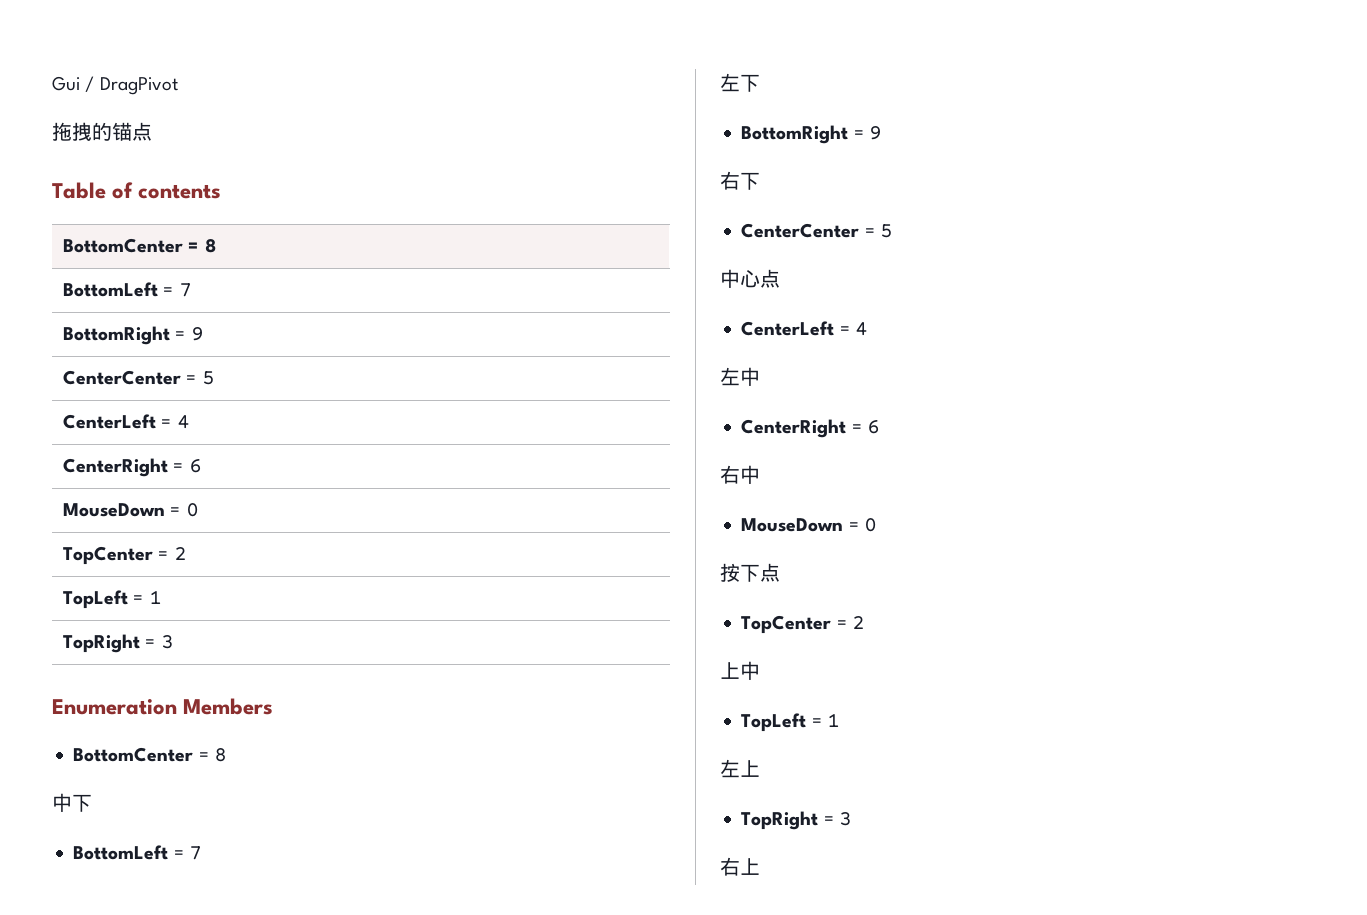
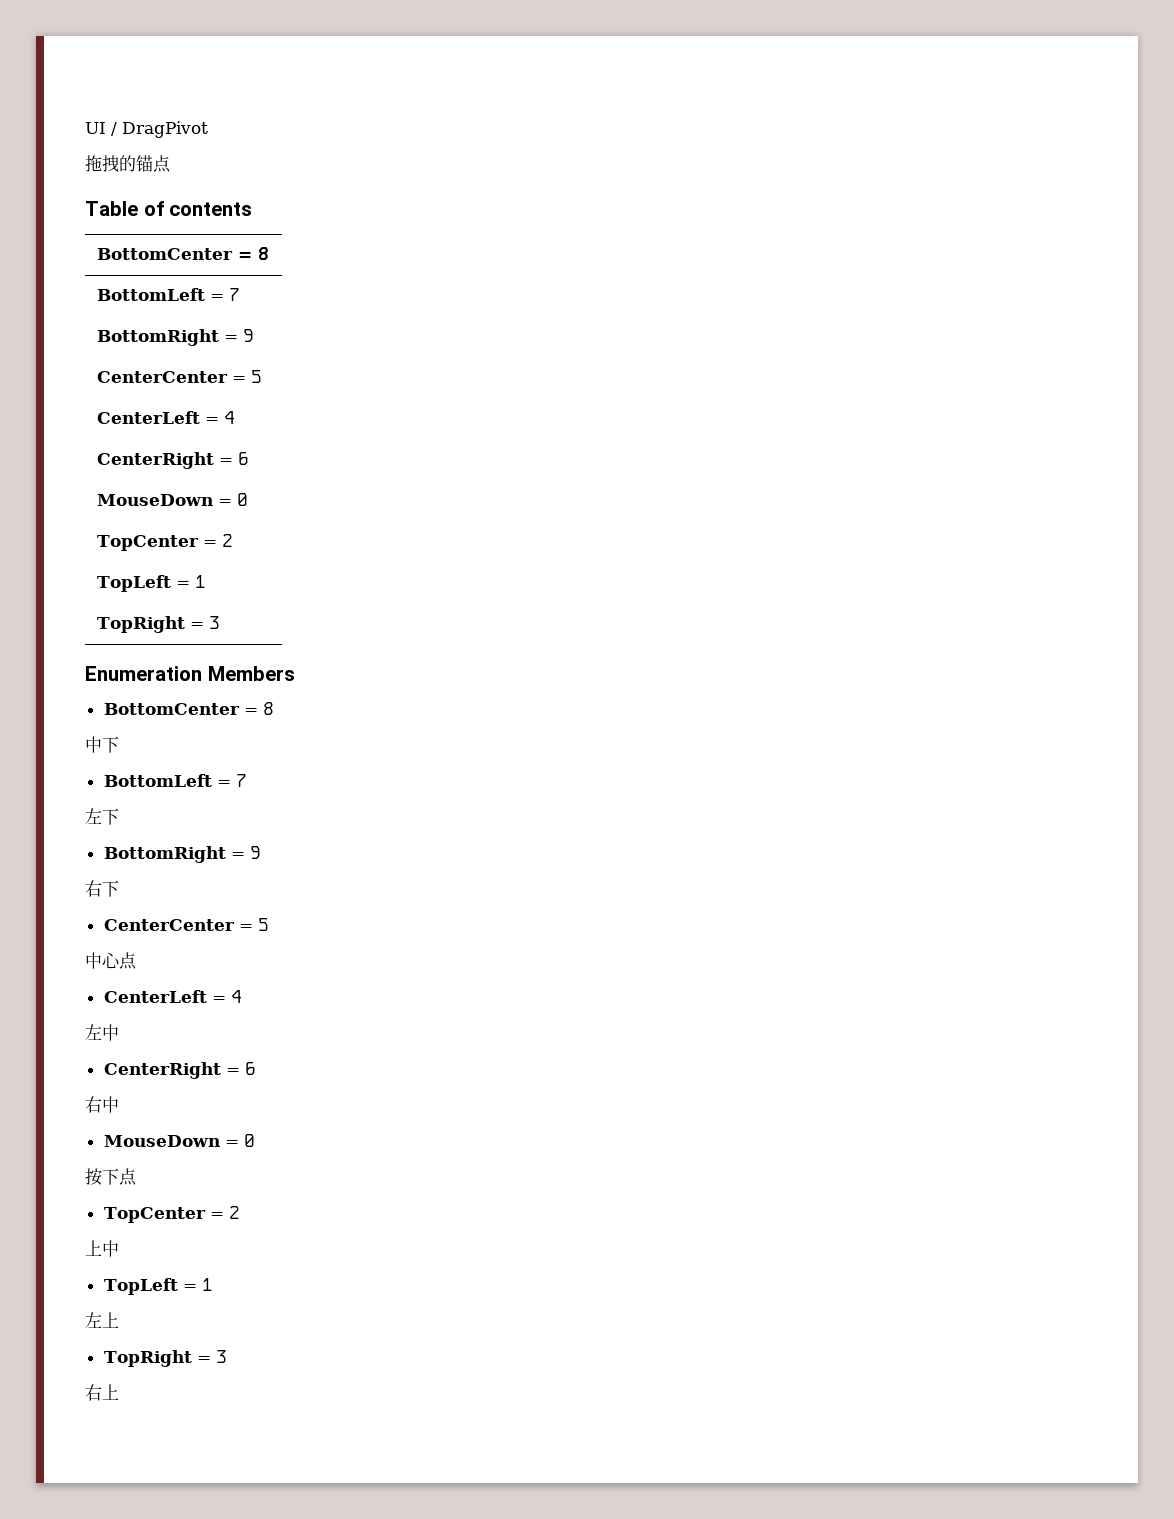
[52,76,80,91] Gui -> [85,122,106,134] UI

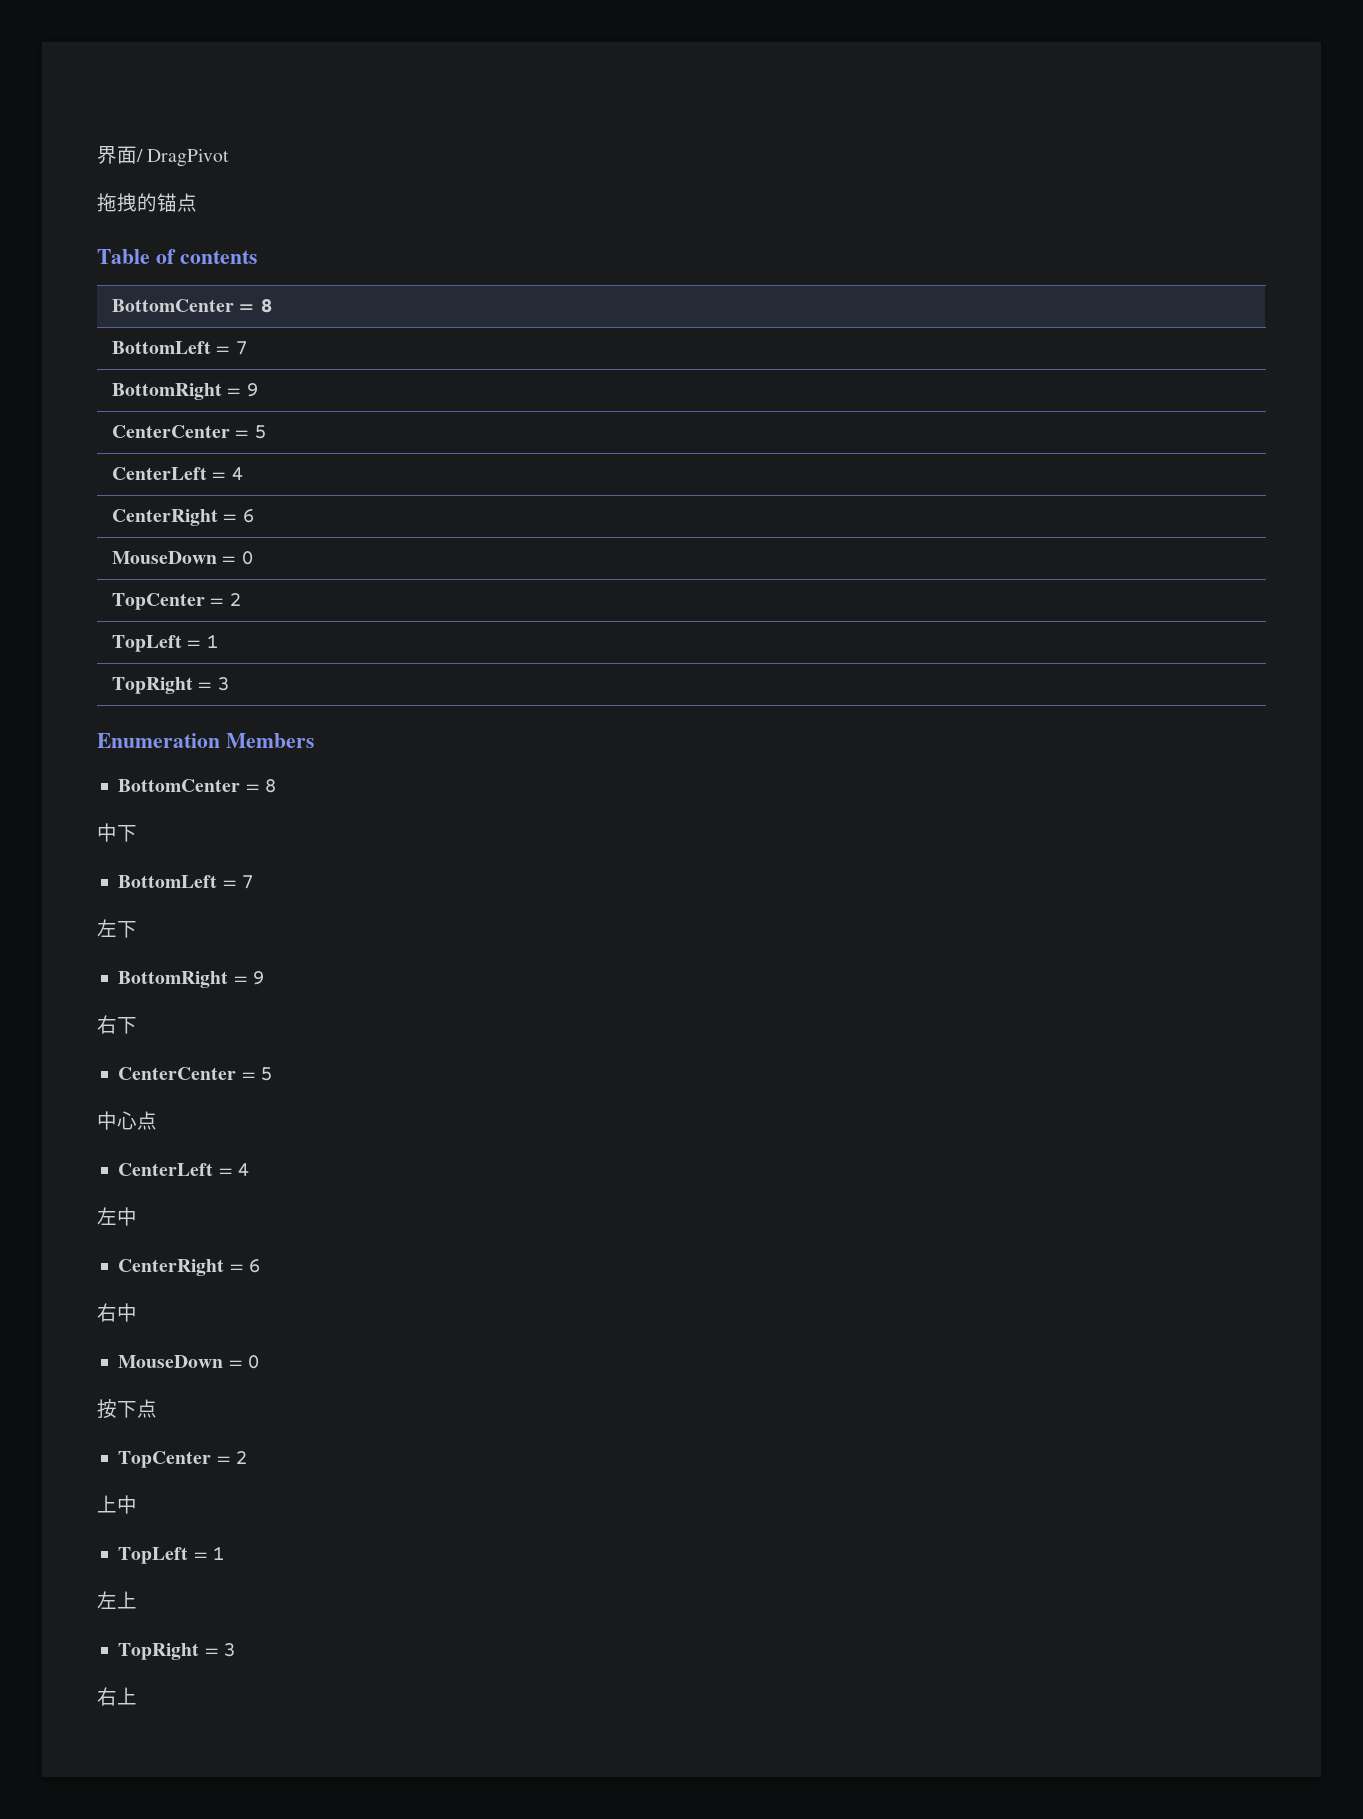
[85,122,106,134] UI -> [97,146,137,164] 界面

